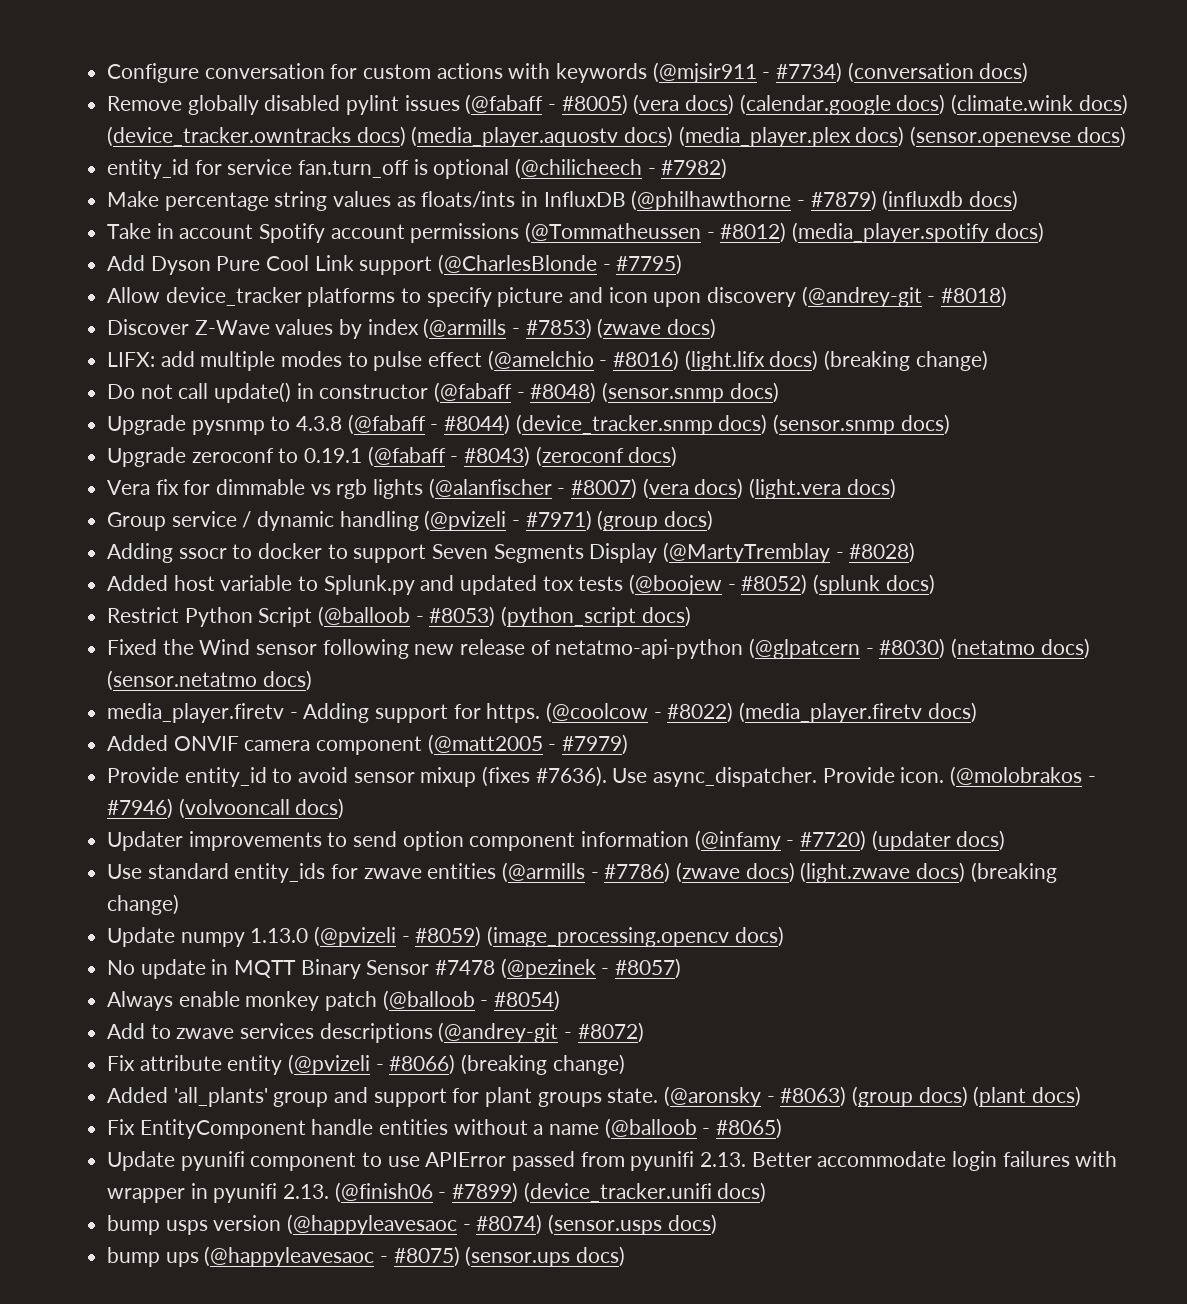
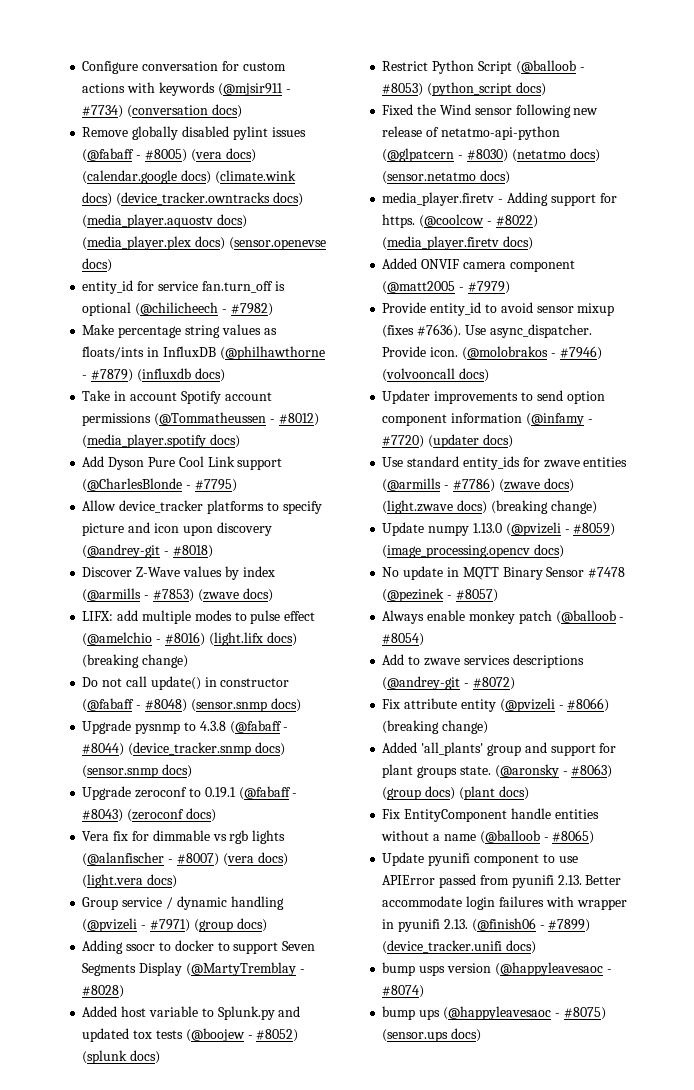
[548,1214,717,1235] (sensor.usps docs) -> (425, 991) none

